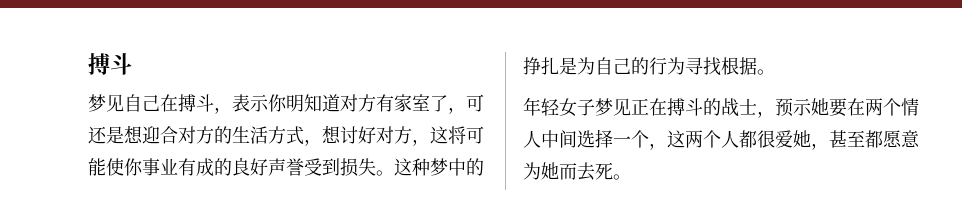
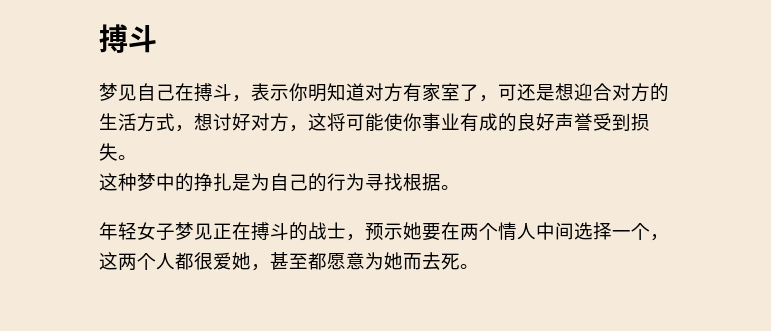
(394, 173) none -> (137, 157) //

